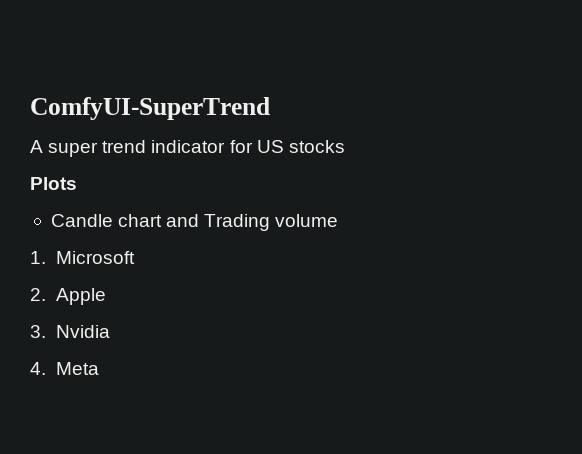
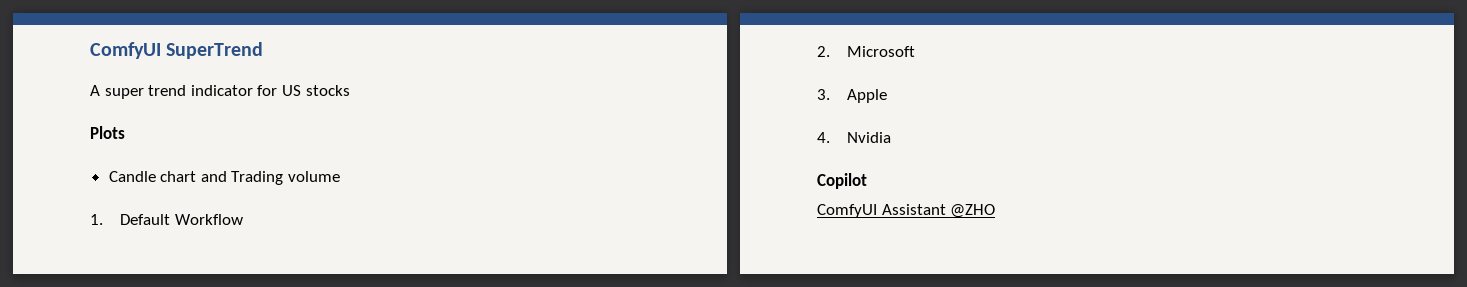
[30,97,270,120] ComfyUI-SuperTrend -> [90,42,264,59] ComfyUI SuperTrend
(46, 257) none -> [120,214,243,225] [817,46,830,57] Default Workflow // 2.
[30,288,46,301] 2. -> [817,89,830,100] 3.
[30,325,46,338] 3. -> [817,132,830,143] 4.
[30,362,99,375] 4. Meta -> [817,173,867,189] [817,204,996,218] Copilot // ComfyUI Assistant @ZHO

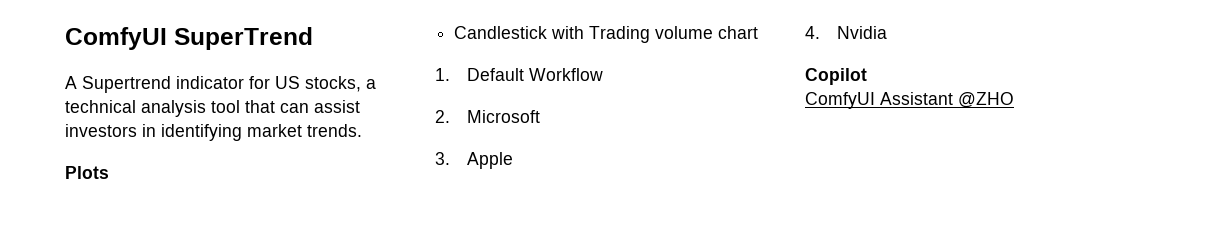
[104,85,187,99] super trend -> [82,76,171,93] Supertrend
[305,85,350,96] [90,126,125,139] [108,171,227,182] stocks // Plots // Candle chart and -> [305,76,376,92] [65,100,360,117] [65,124,362,141] [65,166,109,179] [454,26,585,39] stocks, a technical analysis tool that can assist investors in identifying market trends. // Plots // Candlestick with
(341, 176) none -> [718,26,759,39] chart

